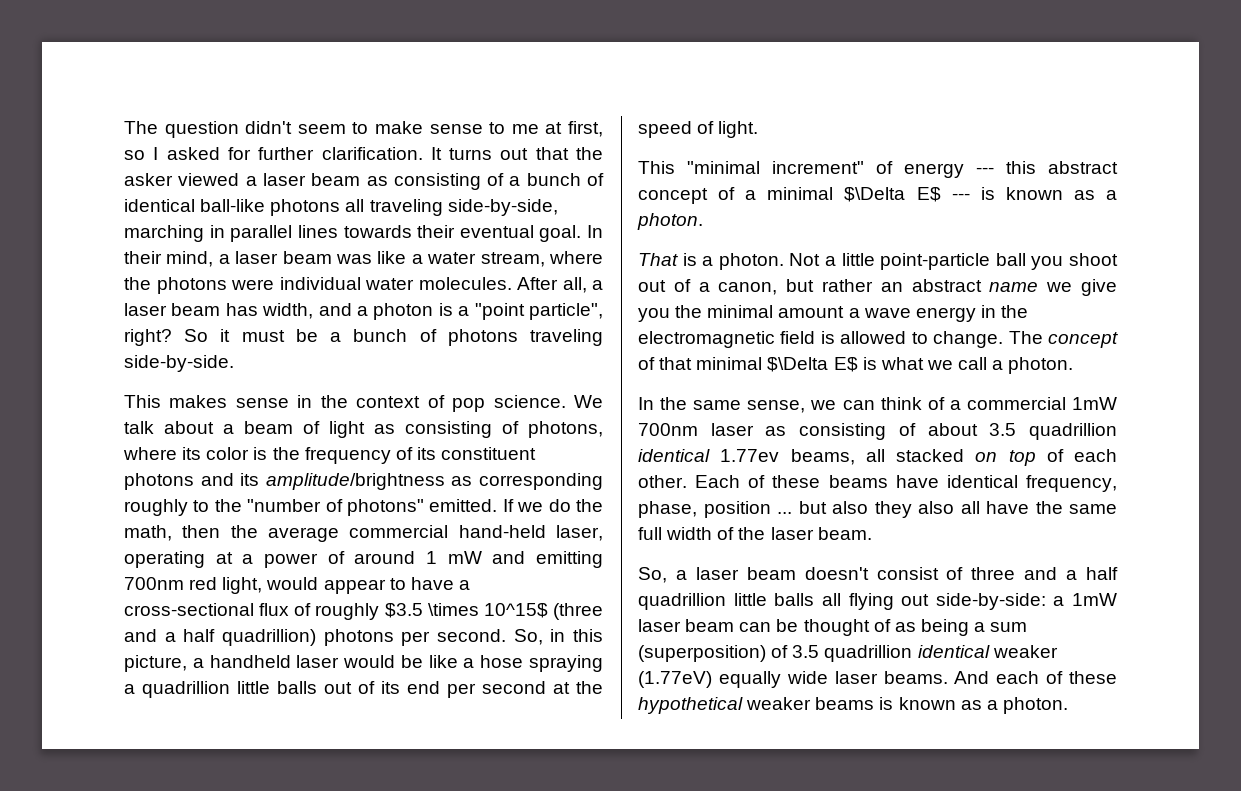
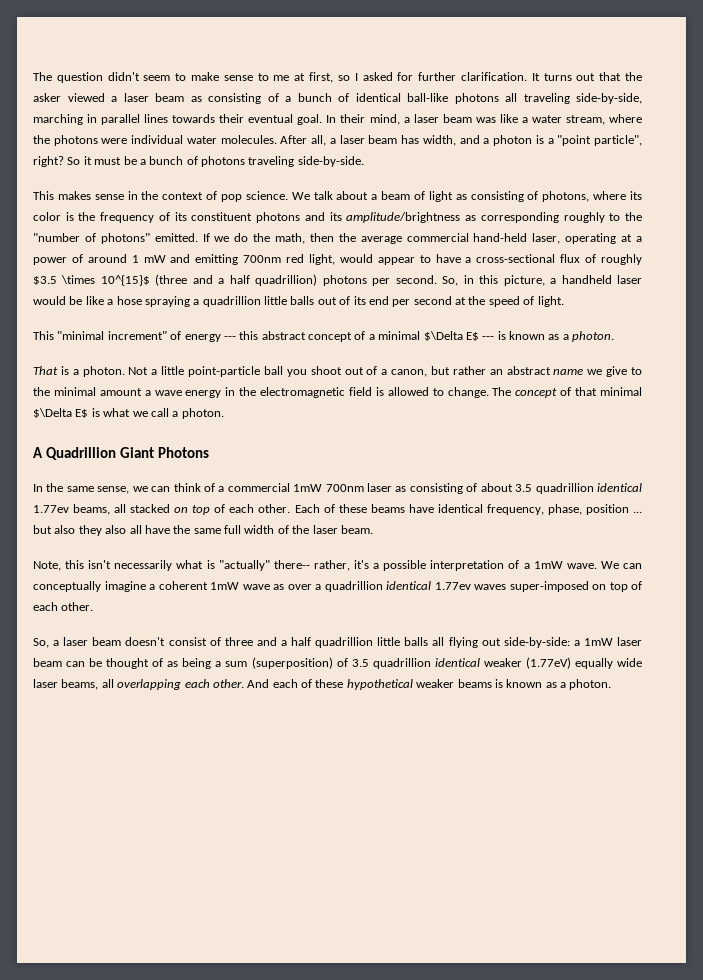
[483,603,548,618] 10^15$ -> [100,275,150,286] 10^{15}$
[638,308,670,322] you -> [631,367,643,375] to
(1074, 365) none -> [33,447,209,460] // A Quadrillion Giant Photons
(872, 533) none -> [33,560,642,571] [33,581,642,592] [33,602,94,611] // Note, this isn't necessarily what is "actually" there-- rather, it's a possible interpretation of a 1mW wave. We can conceptually imagine a coherent 1mW wave as over a quadrillion identical 1.77ev waves super-imposed on top of each other.
[883,671,948,684] beams. -> [61,679,244,690] beams, all overlapping each other.

